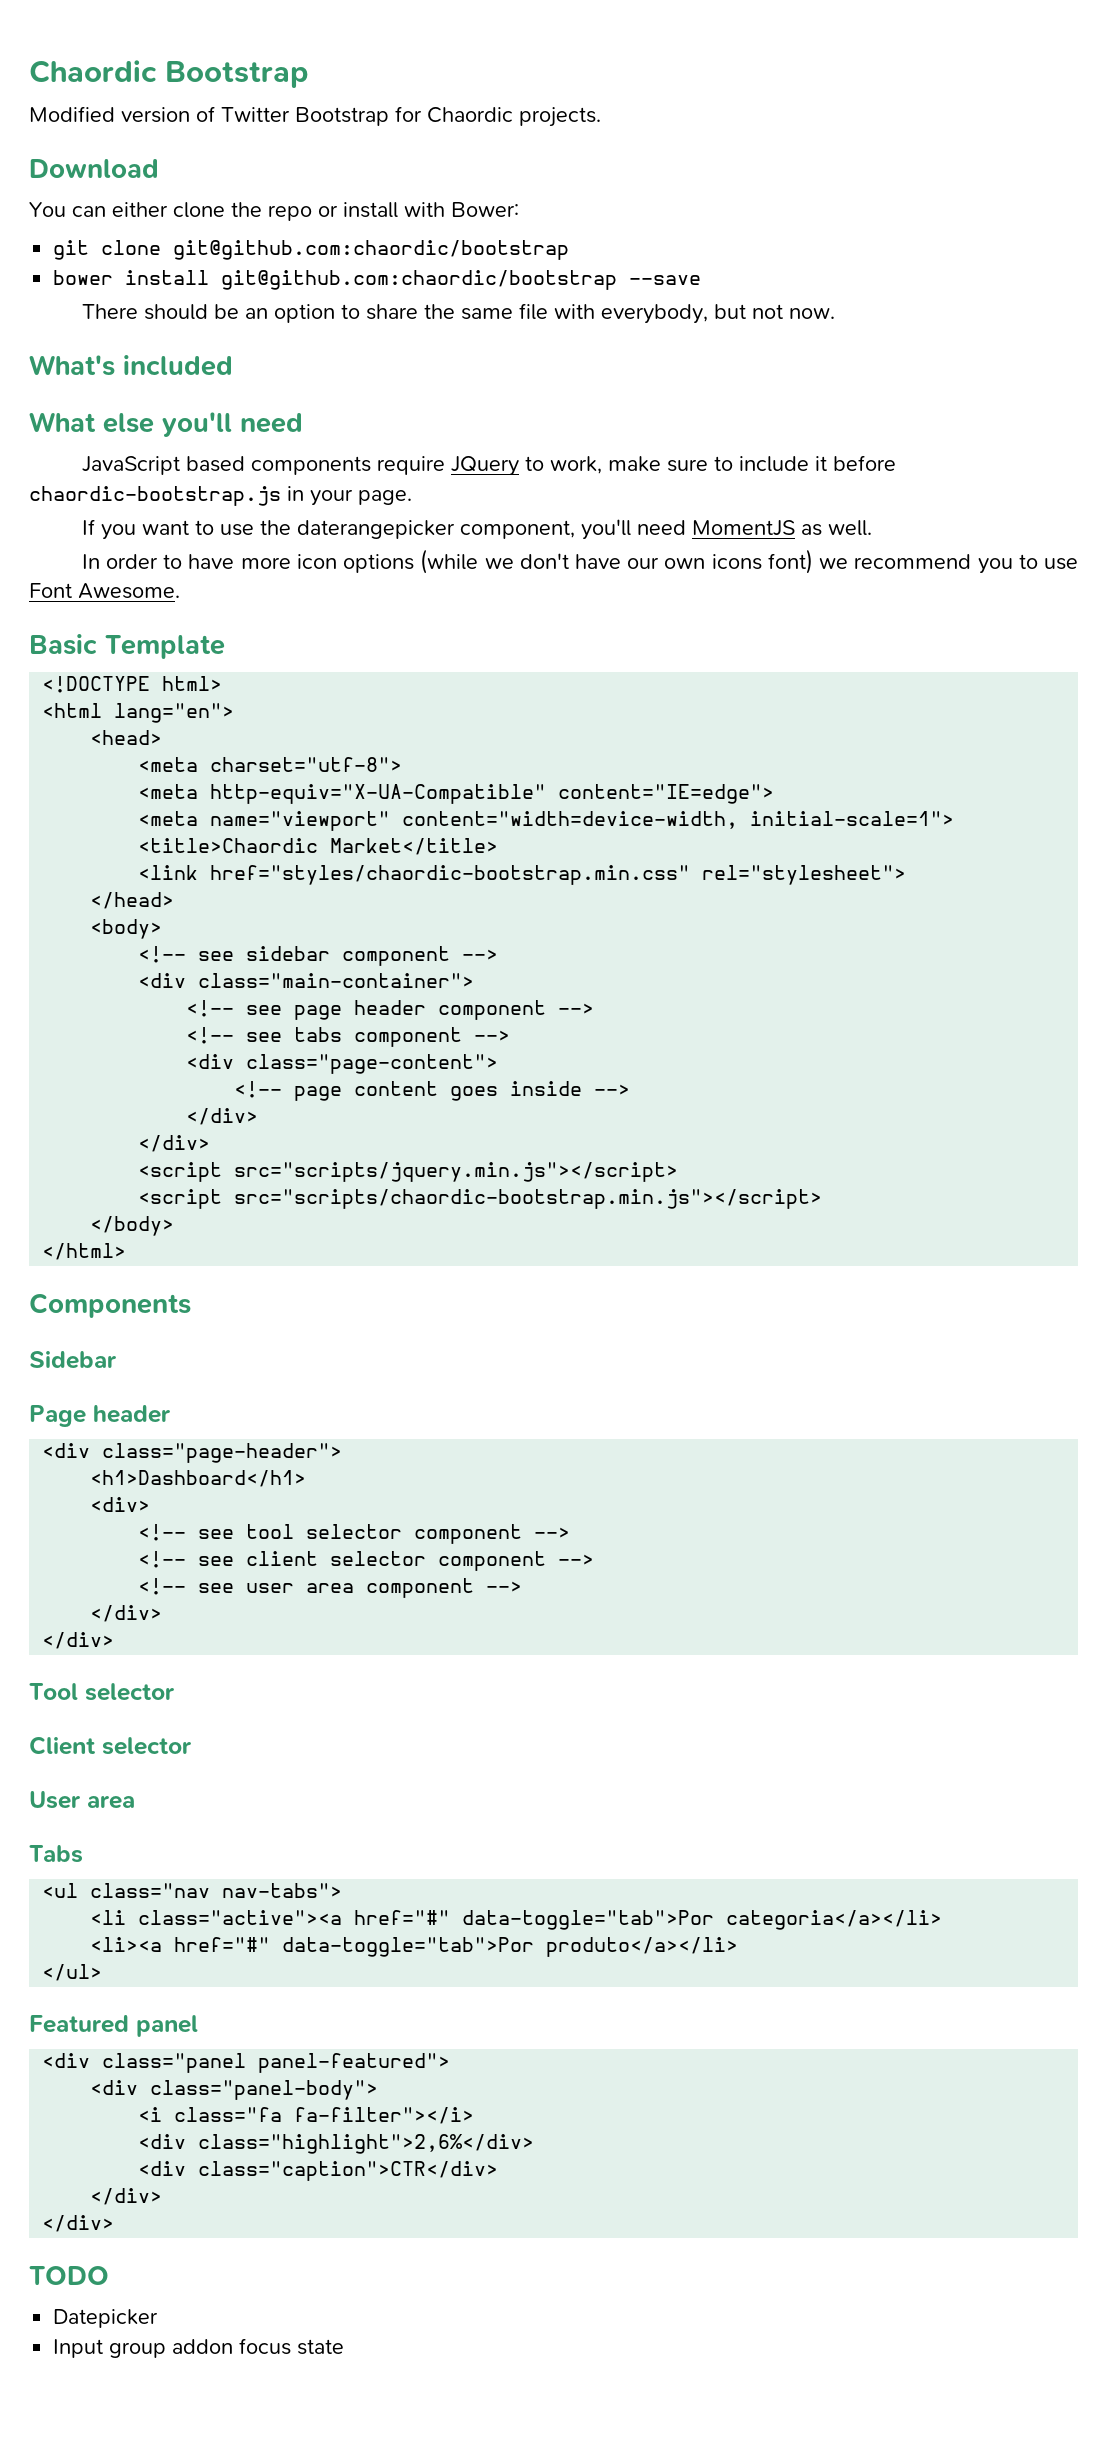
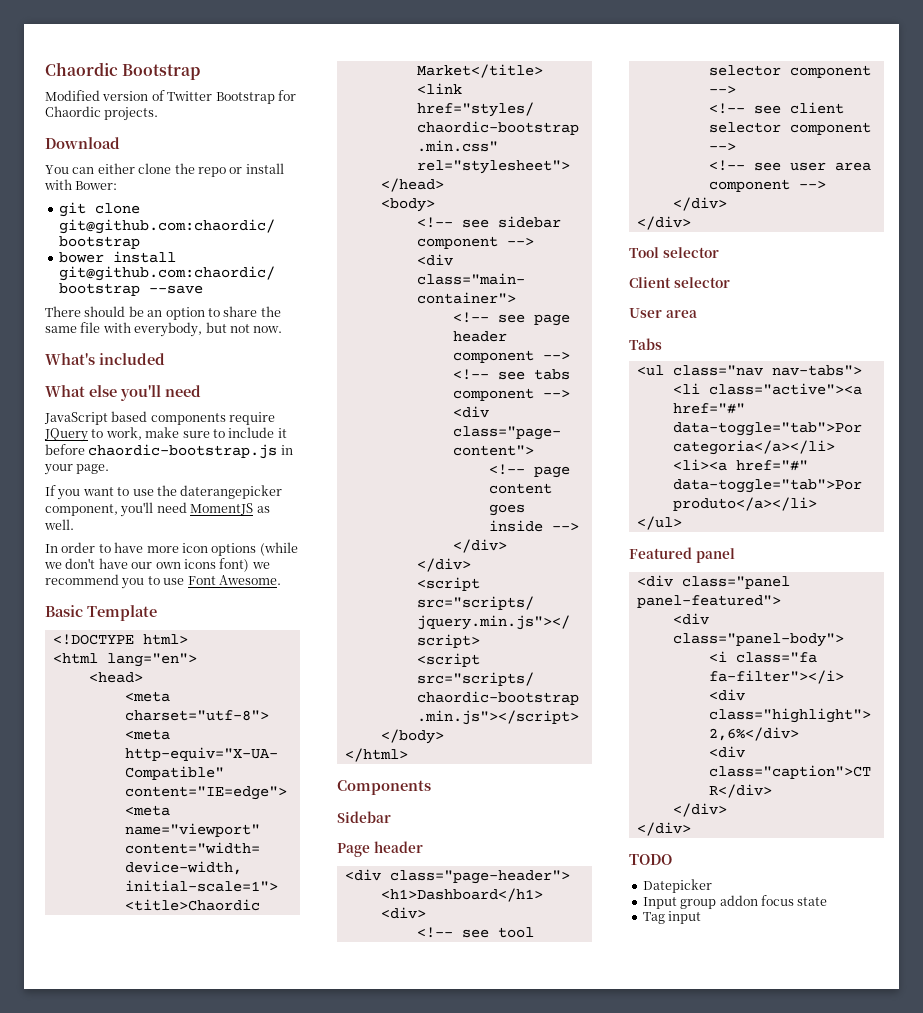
(345, 2347) none -> [642,911,702,924] // Tag input

